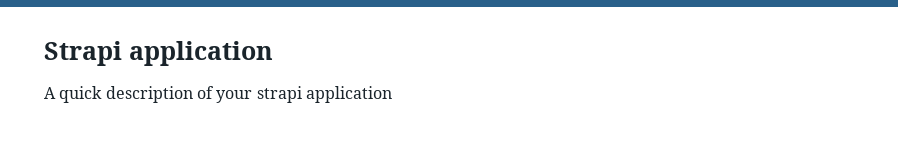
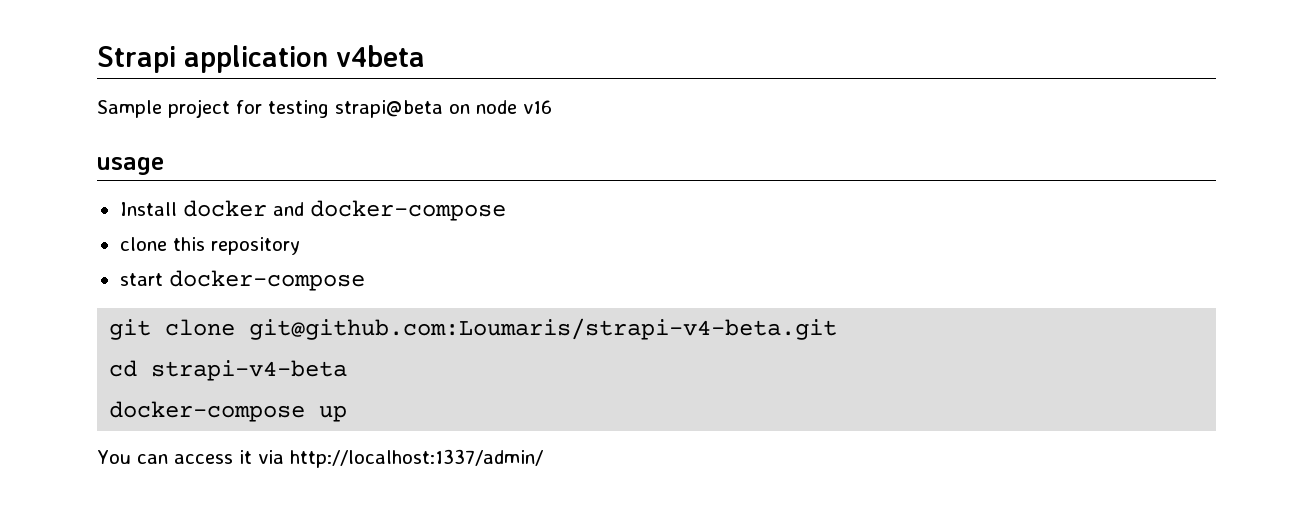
[44,86,392,103] // A quick description of your strapi application -> [336,45,425,67] [97,99,552,118] [97,157,164,175] [119,200,506,221] [119,237,300,255] [119,270,365,291] [109,318,838,340] [109,360,348,381] [109,401,348,422] [97,449,543,468] v4beta // Sample project for testing strapi@beta on node v16 // usage // Install docker and docker-compose // clone this repository // start docker-compose // git clone git@github.com:Loumaris/strapi-v4-beta.git // cd strapi-v4-beta // docker-compose up // You can access it via http://localhost:1337/admin/

